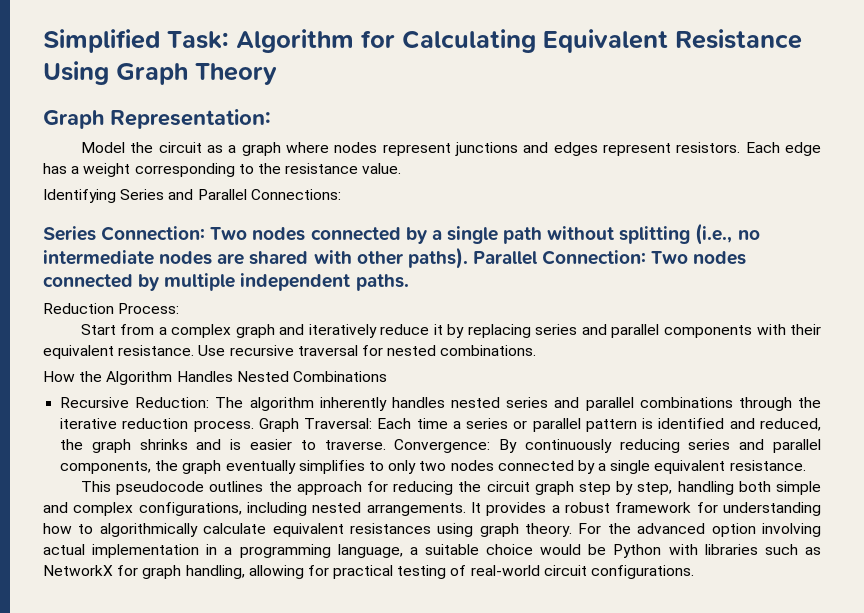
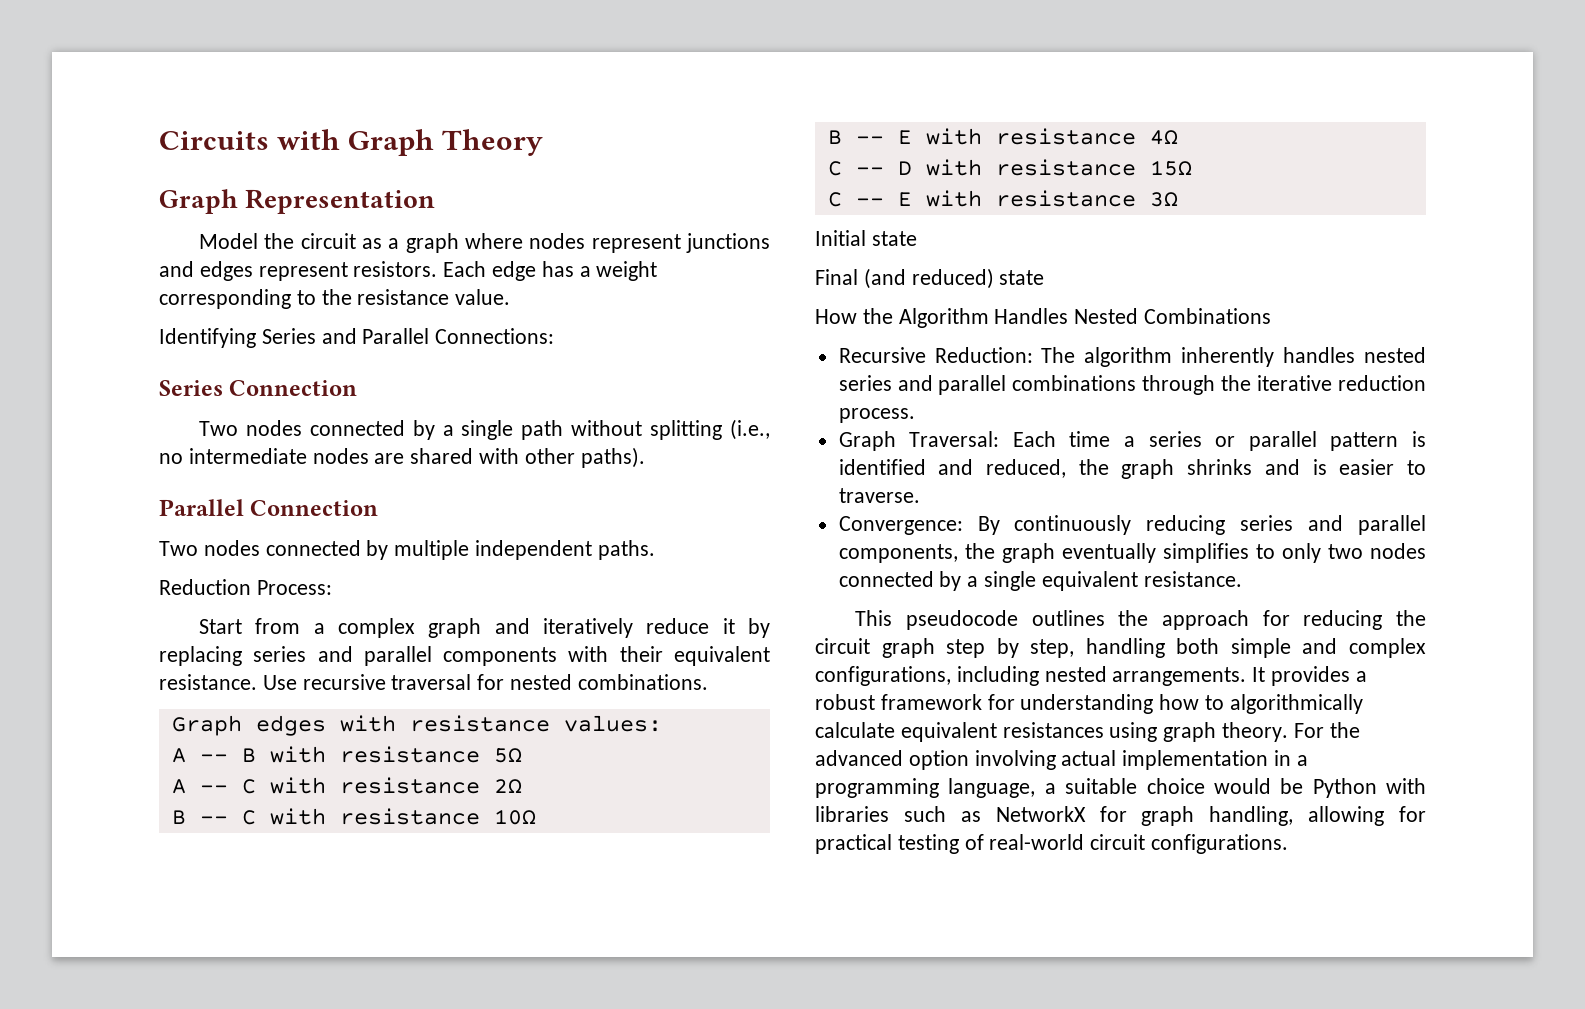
[43,29,802,53] [43,61,109,85] Simplified Task: Algorithm for Calculating Equivalent Resistance Using -> [159,129,341,150] Circuits with
[110,109,271,129] Representation: -> [245,189,436,214] Representation
[101,226,206,241] Connection: -> [229,380,358,396] Connection //
[472,250,647,265] Parallel Connection: -> [159,499,379,516] // Parallel Connection //
(537, 350) none -> [171,715,662,736] [171,746,522,763] [171,777,522,794] [171,808,536,825] [827,128,1178,145] [827,159,1192,176] [827,190,1178,207] [815,230,917,246] [815,268,1045,289] // Graph edges with resistance values: // A -- B with resistance 5Ω // A -- C with resistance 2Ω // B -- C with resistance 10Ω // B -- E with resistance 4Ω // C -- D with resistance 15Ω // C -- E with resistance 3Ω // Initial state // Final (and reduced) state
(254, 426) none -> (915, 415) //
(386, 445) none -> (920, 495) //

